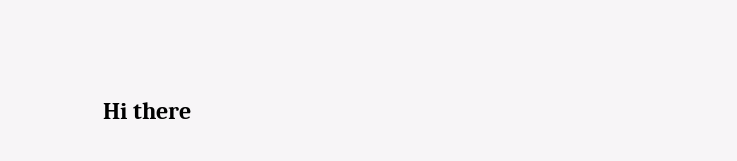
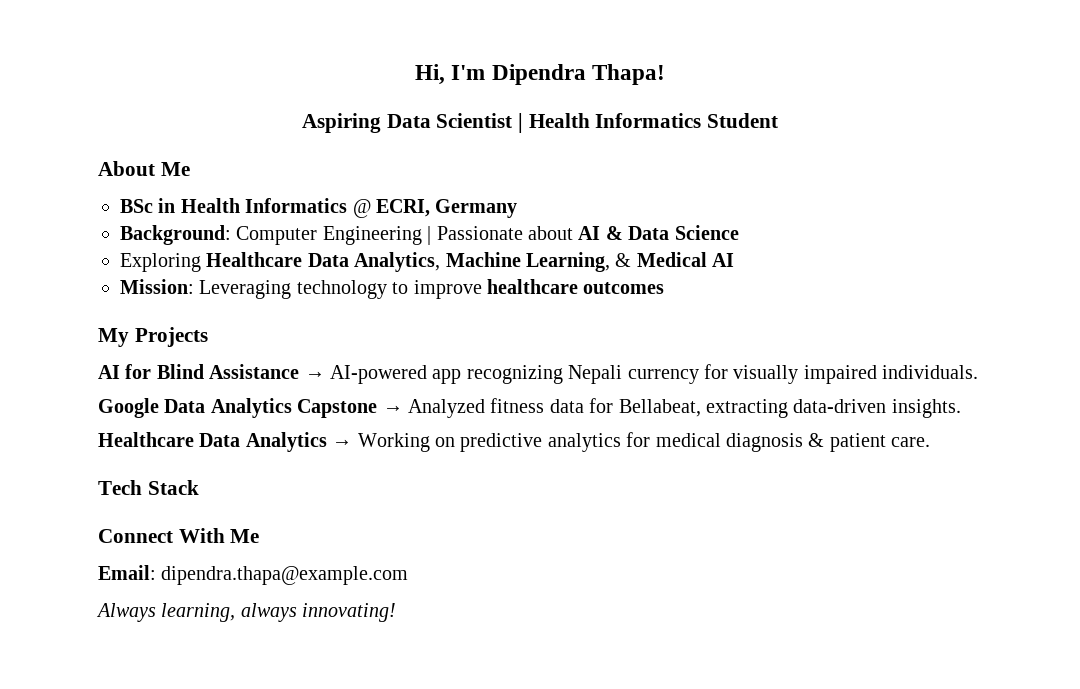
[103,102,192,119] Hi there -> [415,64,665,85] [301,113,779,133] [98,161,190,176] [120,198,518,218] [120,225,739,245] [120,252,735,272] [120,279,665,299] [98,327,208,347] [98,364,979,384] [98,398,961,418] [98,432,931,452] [98,480,199,495] [98,528,260,543] [98,565,409,585] [96,603,397,622] Hi, I'm Dipendra Thapa! // Aspiring Data Scientist | Health Informatics Student // About Me // BSc in Health Informatics @ ECRI, Germany // Background: Computer Engineering | Passionate about AI & Data Science // Exploring Healthcare Data Analytics, Machine Learning, & Medical AI // Mission: Leveraging technology to improve healthcare outcomes // My Projects // AI for Blind Assistance → AI-powered app recognizing Nepali currency for visually impaired individuals. // Google Data Analytics Capstone → Analyzed fitness data for Bellabeat, extracting data-driven insights. // Healthcare Data Analytics → Working on predictive analytics for medical diagnosis & patient care. // Tech Stack // Connect With Me // Email: dipendra.thapa@example.com // Always learning, always innovating!

